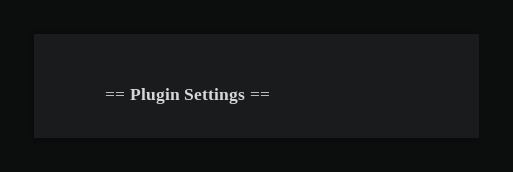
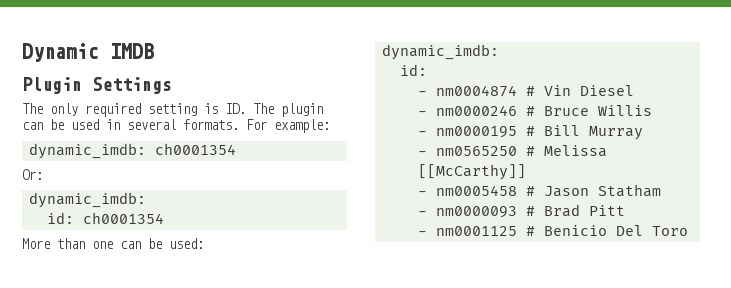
[105,92,125,100] == -> [22,43,154,62] Dynamic IMDB //
[250,92,271,100] == -> [22,103,323,117] [22,119,330,133] [28,143,236,159] [22,169,43,180] [28,192,146,208] [46,212,164,224] [22,238,204,249] [381,44,499,60] [399,64,427,76] [417,85,634,97] [417,105,652,116] [417,125,643,140] [417,145,607,157] [417,164,526,180] [417,184,661,197] [417,204,625,218] [417,225,688,236] // The only required setting is ID. The plugin can be used in several formats. For example: // dynamic_imdb: ch0001354 // Or: // dynamic_imdb: // id: ch0001354 // More than one can be used: // dynamic_imdb: // id: // - nm0004874 # Vin Diesel // - nm0000246 # Bruce Willis // - nm0000195 # Bill Murray // - nm0565250 # Melissa [[McCarthy]] // - nm0005458 # Jason Statham // - nm0000093 # Brad Pitt // - nm0001125 # Benicio Del Toro

